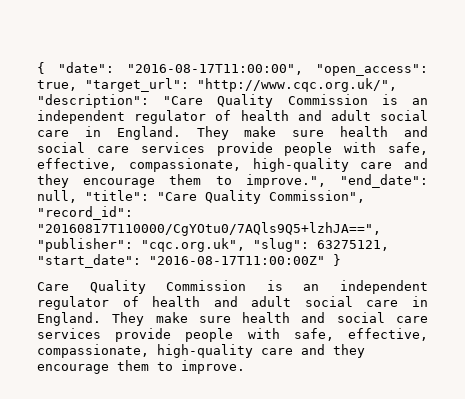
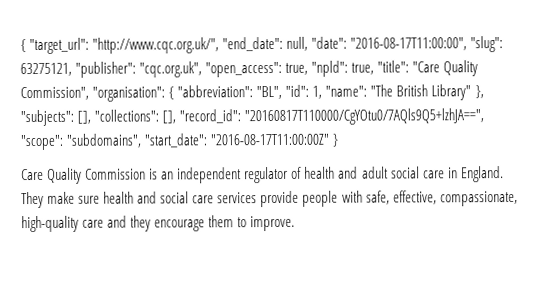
[37,62,428,76] [37,78,397,92] [37,94,428,108] [37,110,429,124] [37,126,428,140] [37,142,428,156] [37,158,428,172] [37,174,428,188] [37,190,365,204] [37,206,133,220] [37,222,381,236] [37,238,389,252] { "date": "2016-08-17T11:00:00", "open_access": true, "target_url": "http://www.cqc.org.uk/", "description": "Care Quality Commission is an independent regulator of health and adult social care in England. They make sure health and social care services provide people with safe, effective, compassionate, high-quality care and they encourage them to improve.", "end_date": null, "title": "Care Quality Commission", "record_id": "20160817T110000/CgYOtu0/7AQls9Q5+lzhJA==", "publisher": "cqc.org.uk", "slug": 63275121, -> [20,36,504,55] [20,60,479,78] [20,84,484,102] [20,108,485,127] [20,133,142,151] { "target_url": "http://www.cqc.org.uk/", "end_date": null, "date": "2016-08-17T11:00:00", "slug": 63275121, "publisher": "cqc.org.uk", "open_access": true, "npld": true, "title": "Care Quality Commission", "organisation": { "abbreviation": "BL", "id": 1, "name": "The British Library" }, "subjects": [], "collections": [], "record_id": "20160817T110000/CgYOtu0/7AQls9Q5+lzhJA==", "scope": "subdomains",

